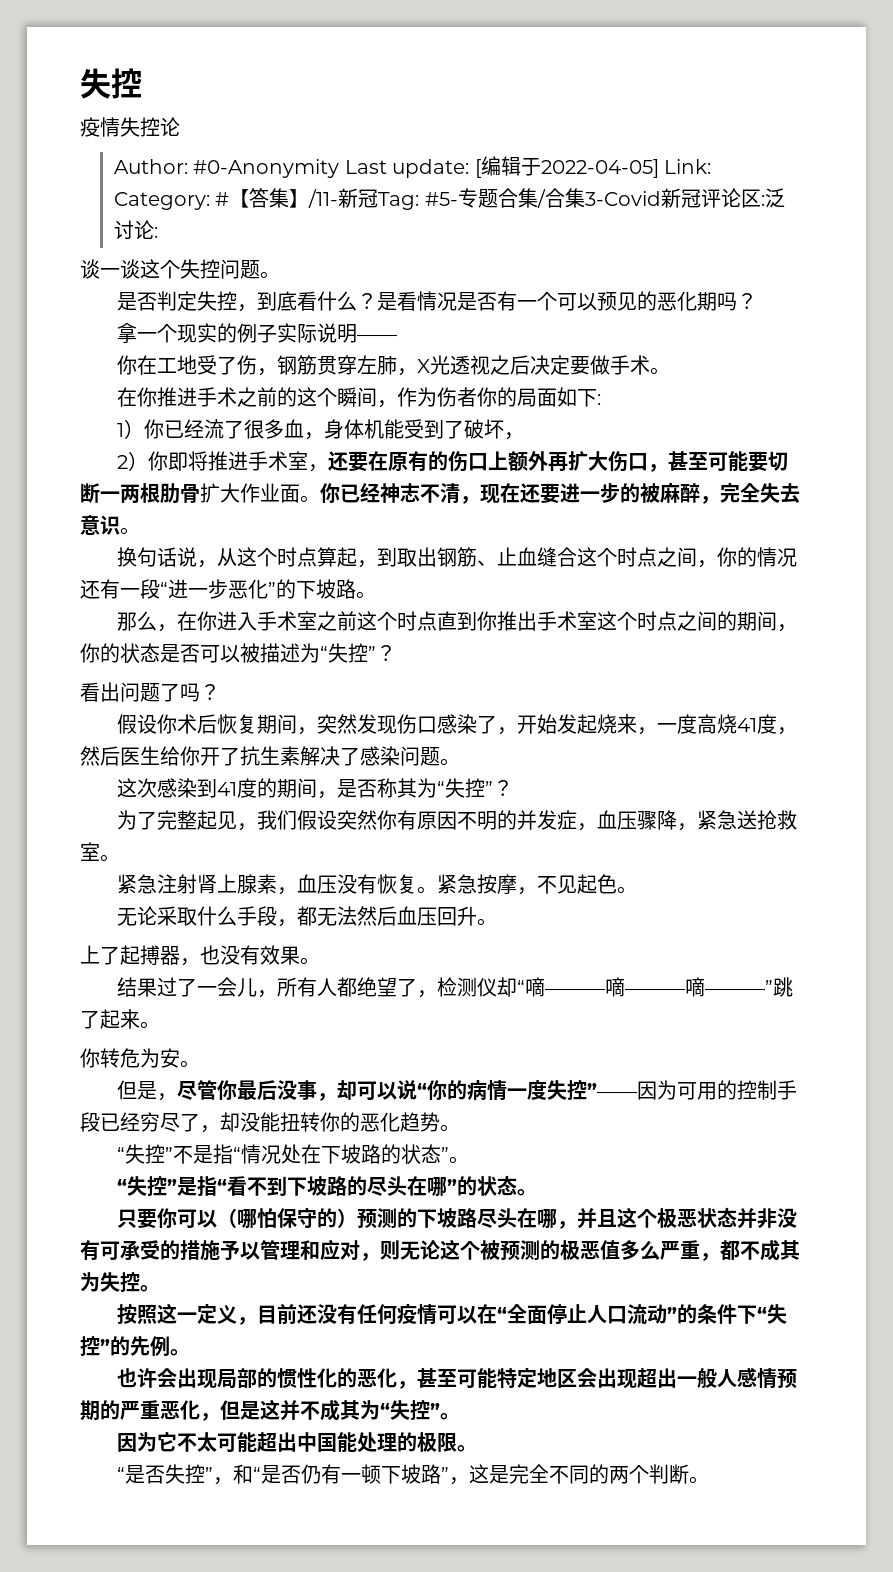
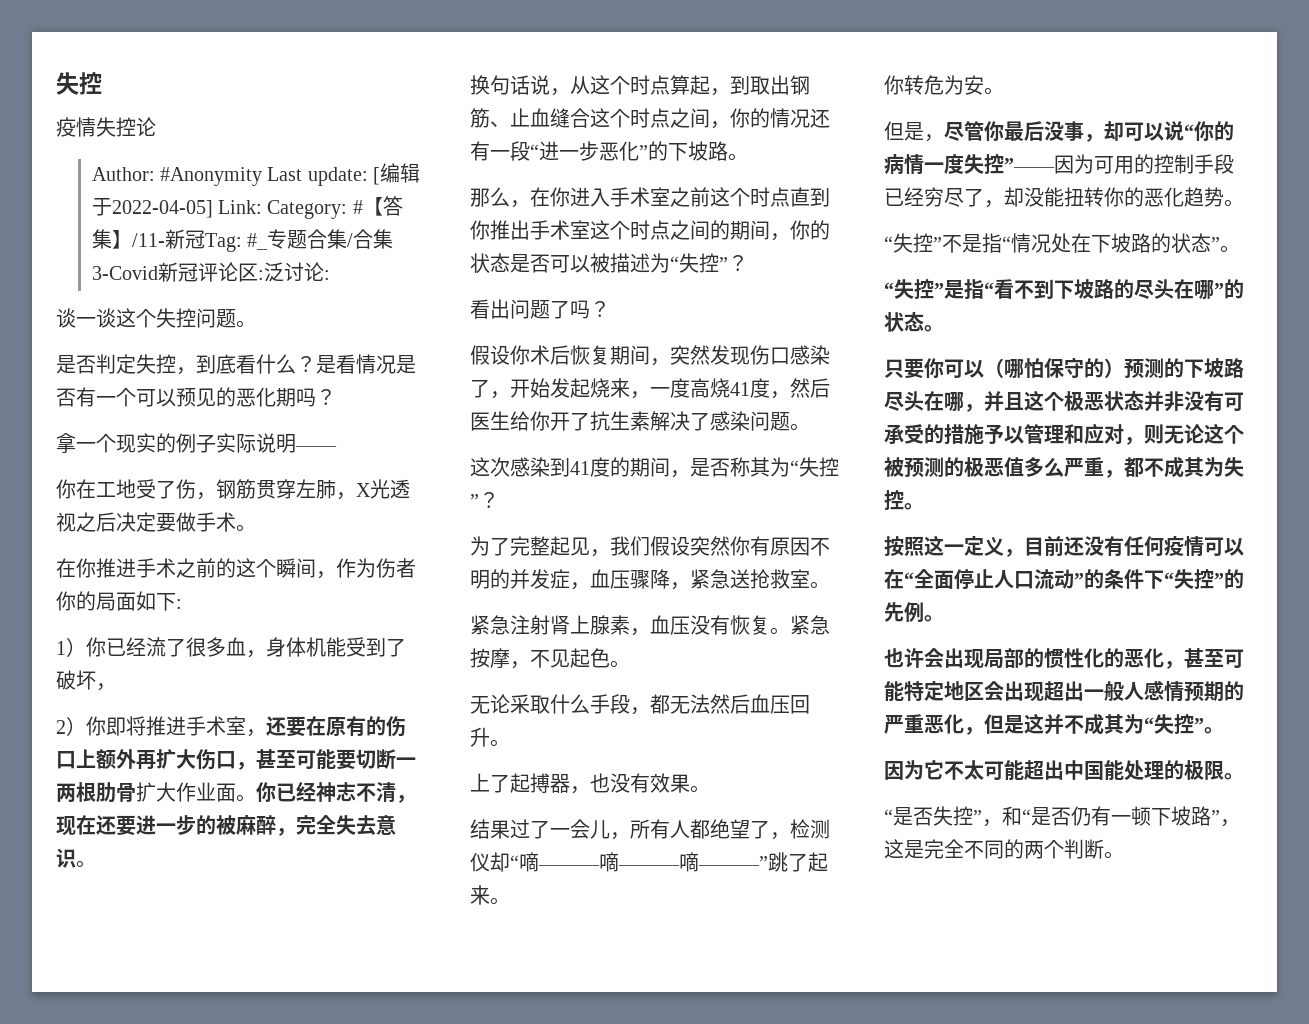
[193,159,340,178] #0-Anonymity -> [160,167,263,186] #Anonymity
[424,192,458,206] #5- -> [247,233,269,250] #_

